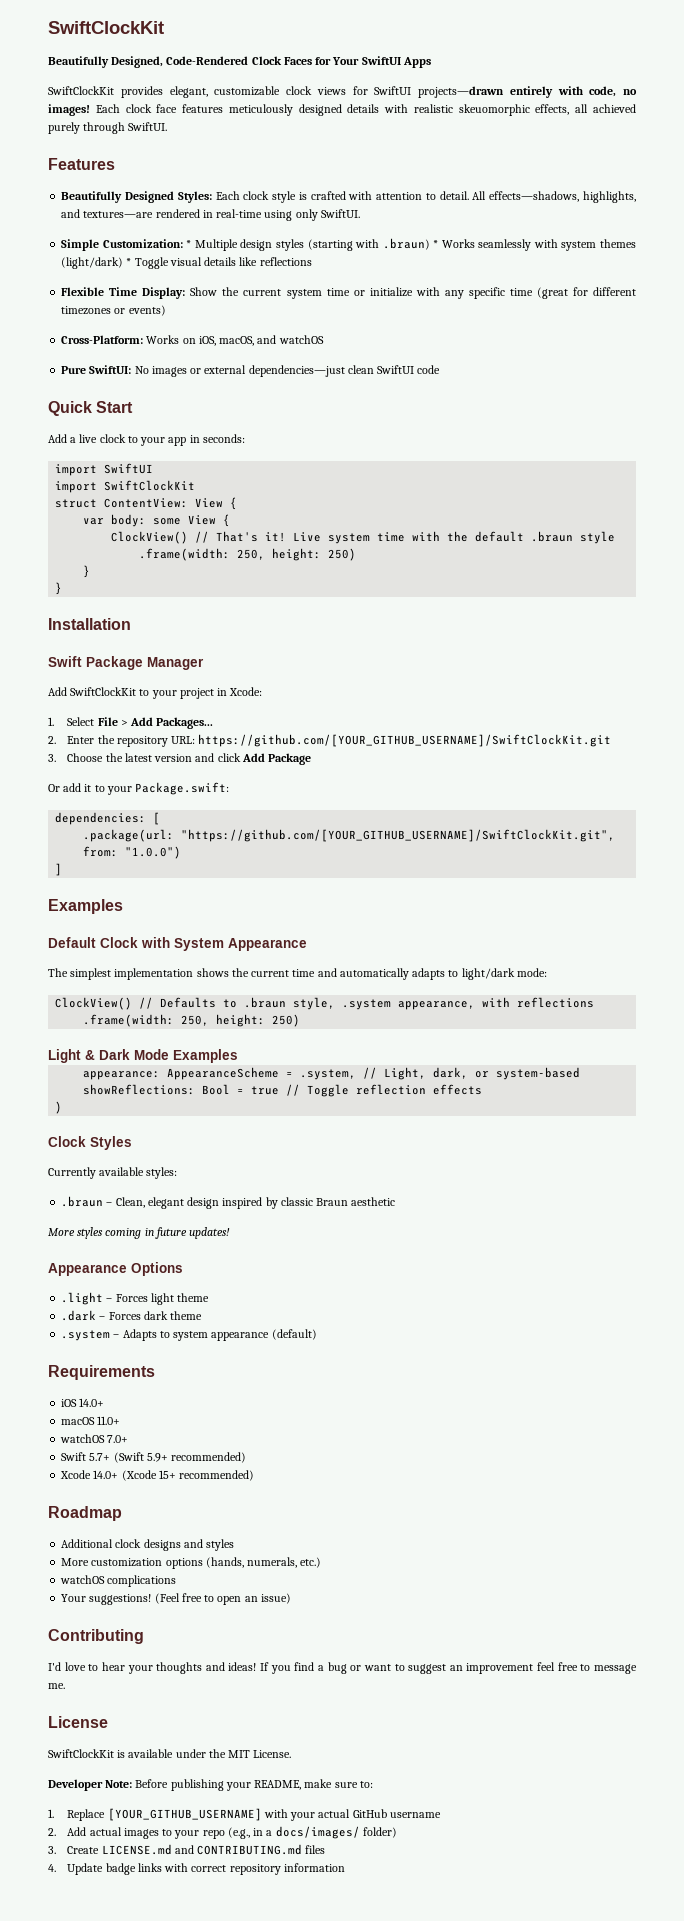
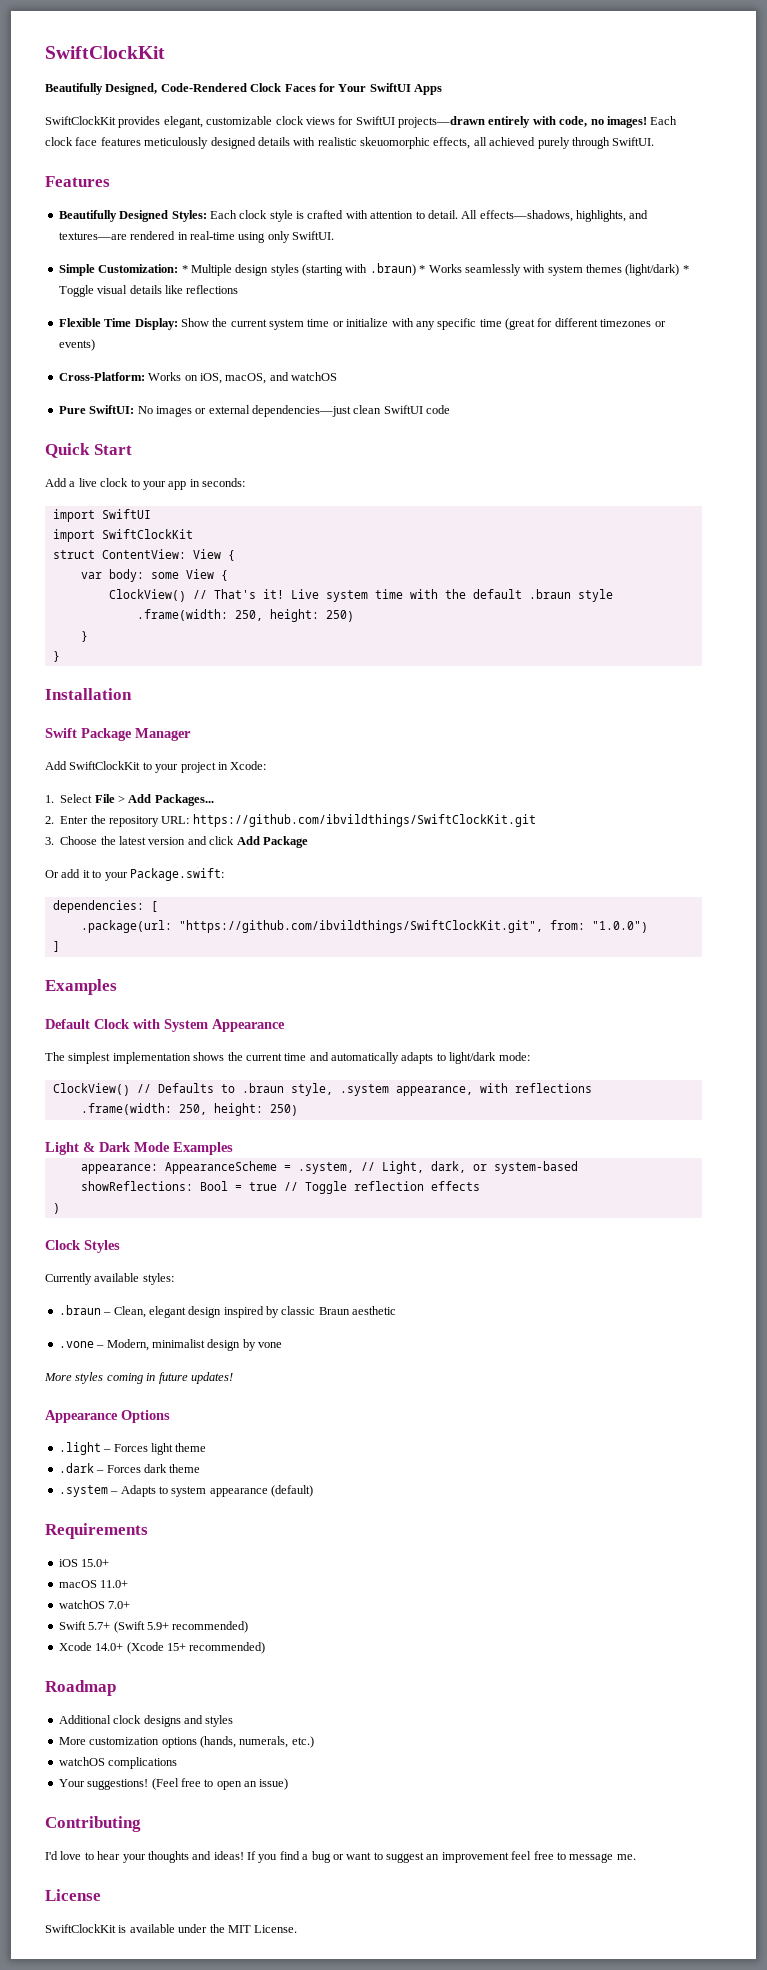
[198,734,612,747] https://github.com/[YOUR_GITHUB_USERNAME]/SwiftClockKit.git -> [192,814,536,827] https://github.com/ibvildthings/SwiftClockKit.git
[181,829,616,842] "https://github.com/[YOUR_GITHUB_USERNAME]/SwiftClockKit.git", -> [178,920,543,933] "https://github.com/ibvildthings/SwiftClockKit.git",
(396, 1201) none -> [58,1339,282,1351] // .vone – Modern, minimalist design by vone
[79,1398,105,1407] 14.0+ -> [81,1559,110,1567] 15.0+
[48,1779,373,1791] [48,1808,441,1821] [48,1826,397,1839] [48,1844,326,1855] [48,1863,345,1875] // Developer Note: Before publishing your README, make sure to: // 1. Replace [YOUR_GITHUB_USERNAME] with your actual GitHub username // 2. Add actual images to your repo (e.g., in a docs/images/ folder) // 3. Create LICENSE.md and CONTRIBUTING.md files // 4. Update badge links with correct repository information -> (298, 1929) none

